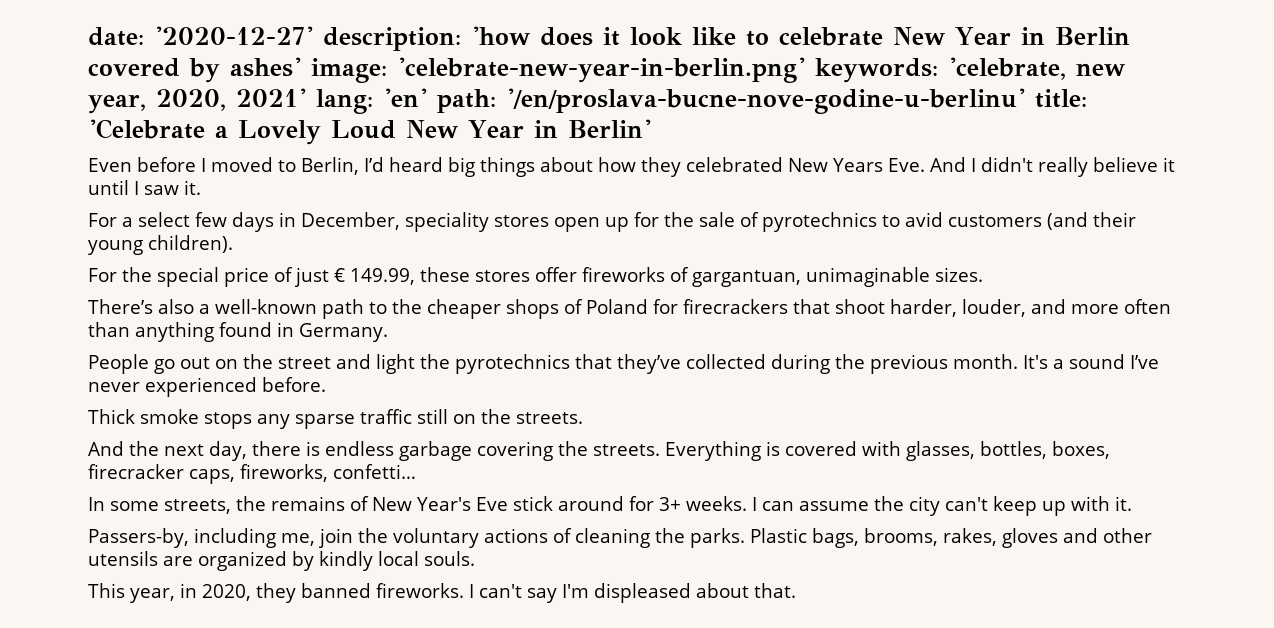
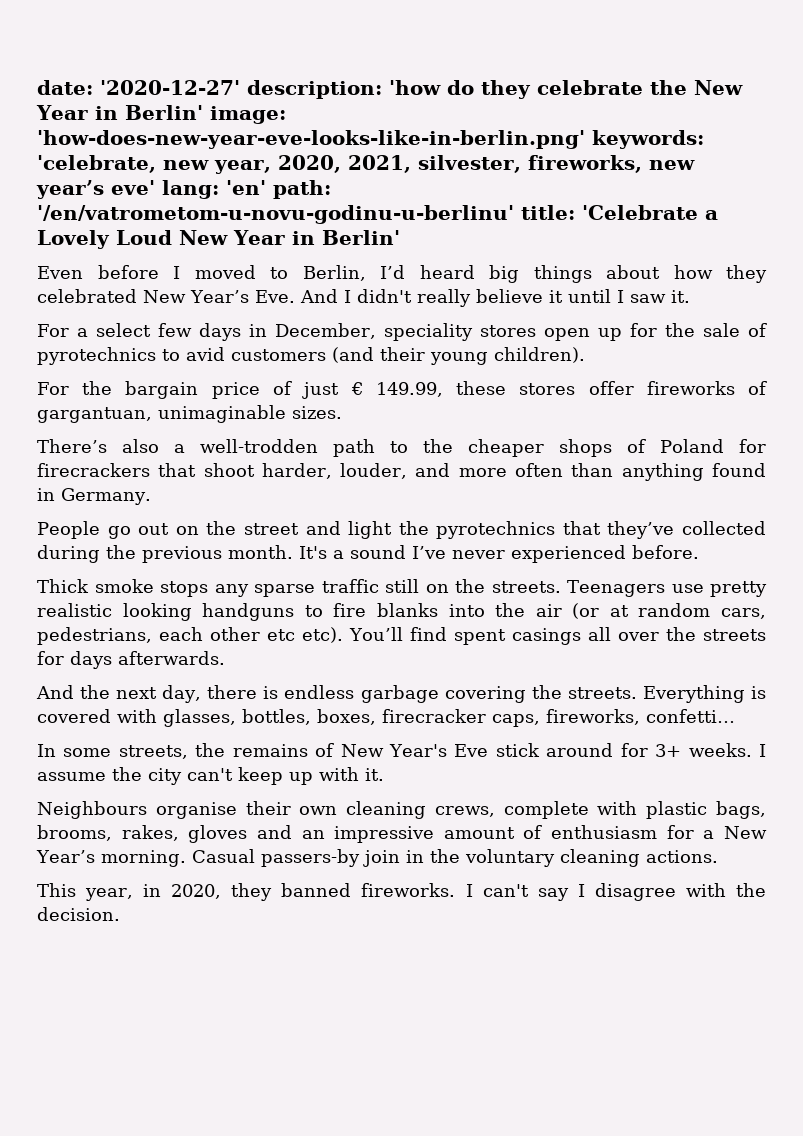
[540,27,1130,46] [88,57,805,83] does it look like to celebrate New Year in Berlin covered by ashes' image: 'celebrate-new-year-in-berlin.png' -> [447,80,743,99] [36,105,286,124] [37,130,585,149] do they celebrate the New Year in Berlin' image: 'how-does-new-year-eve-looks-like-in-berlin.png'
[235,88,306,107] 2021' -> [347,155,695,173] [36,180,156,199] 2021, silvester, fireworks, new year’s eve'
[505,88,1025,114] '/en/proslava-bucne-nove-godine-u-berlinu' -> [37,205,514,224] '/en/vatrometom-u-novu-godinu-u-berlinu'
[833,158,883,172] Years -> [190,290,249,303] Year’s
[157,267,219,287] special -> [125,381,199,399] bargain
[215,299,317,314] well-known -> [200,439,319,453] well-trodden
(583, 418) none -> [567,580,768,597] [37,603,766,621] [37,627,766,645] [37,651,225,669] Teenagers use pretty realistic looking handguns to fire blanks into the air (or at random cars, pedestrians, each other etc etc). You’ll find spent casings all over the streets for days afterwards.
[762,501,794,511] can -> (766, 750) none
[88,528,807,548] Passers-by, including me, join the voluntary actions of cleaning the parks. Plastic -> [37,801,708,819] Neighbours organise their own cleaning crews, complete with plastic
[1102,528,1152,543] [88,551,475,571] other utensils are organized by kindly local souls. -> [301,825,767,843] [36,849,718,867] an impressive amount of enthusiasm for a New Year’s morning. Casual passers-by join in the voluntary cleaning actions.
[562,583,796,603] I'm displeased about that. -> [577,883,766,901] [37,907,120,921] I disagree with the decision.

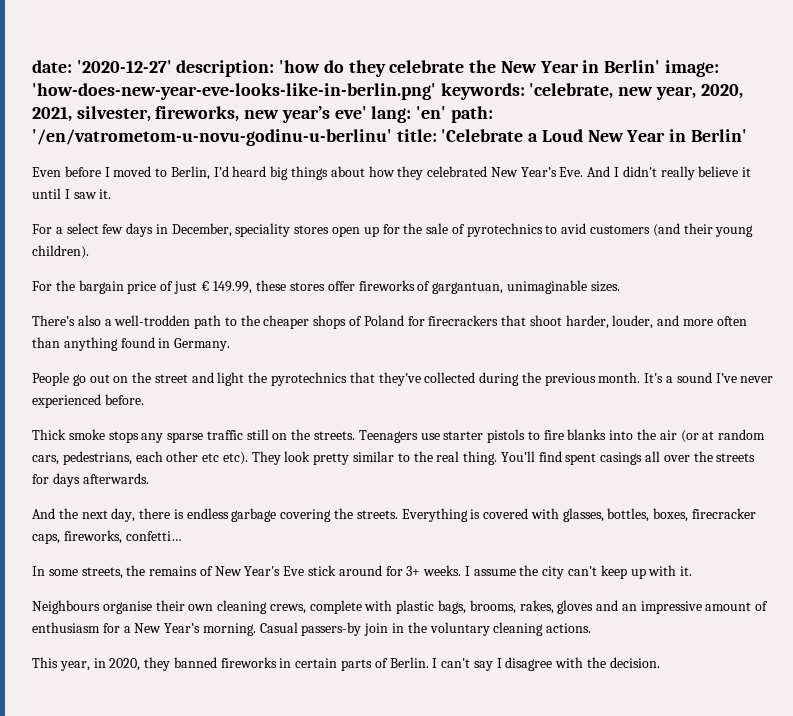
[37,230,110,249] Lovely -> (539, 137) none
[710,581,768,597] [37,603,295,621] pretty realistic looking handguns -> [443,429,526,443] starter pistols
(344, 635) none -> [251,451,498,465] They look pretty similar to the real thing.
[361,883,456,897] fireworks. -> [220,657,429,671] fireworks in certain parts of Berlin.

